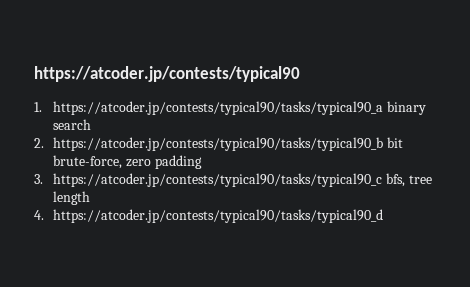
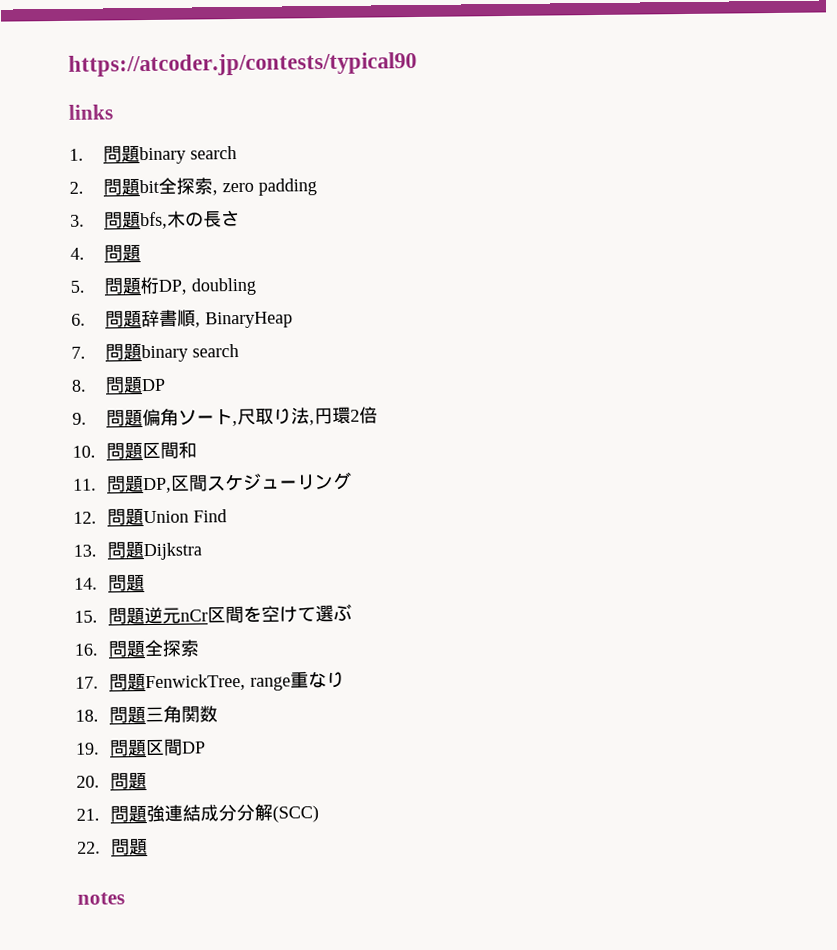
(300, 74) none -> [68,104,114,120] // links
[53,101,384,115] https://atcoder.jp/contests/typical90/tasks/typical90_a -> [103,145,141,163] 問題
[53,137,403,151] [53,155,123,169] https://atcoder.jp/contests/typical90/tasks/typical90_b bit brute-force, -> [103,177,219,196] 問題bit全探索,
[53,173,432,187] [53,191,91,205] [34,209,384,223] https://atcoder.jp/contests/typical90/tasks/typical90_c bfs, tree length // 4. https://atcoder.jp/contests/typical90/tasks/typical90_d -> [104,209,241,230] [70,244,142,262] [70,276,257,296] [71,309,294,329] [71,343,240,363] [71,376,167,394] [72,406,379,427] [72,441,198,460] [73,471,353,494] [73,508,228,526] [73,541,203,561] [74,574,146,592] [74,603,353,625] [74,639,201,658] [75,671,346,692] [75,705,219,724] [75,738,207,757] [76,772,148,790] [76,803,320,823] [77,838,149,856] [77,892,125,905] 問題bfs,木の長さ // 4.問題 // 5.問題桁DP, doubling // 6.問題辞書順, BinaryHeap // 7.問題binary search // 8.問題DP // 9.問題偏角ソート,尺取り法,円環2倍 // 10.問題区間和 // 11.問題DP,区間スケジューリング // 12.問題Union Find // 13.問題Dijkstra // 14.問題 // 15.問題逆元nCr区間を空けて選ぶ // 16.問題全探索 // 17.問題FenwickTree, range重なり // 18.問題三角関数 // 19.問題区間DP // 20.問題 // 21.問題強連結成分分解(SCC) // 22.問題 // notes

